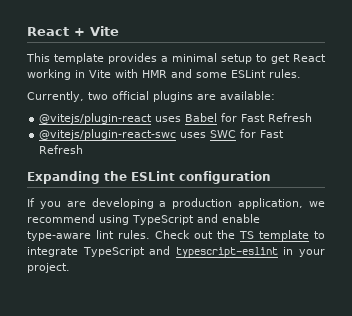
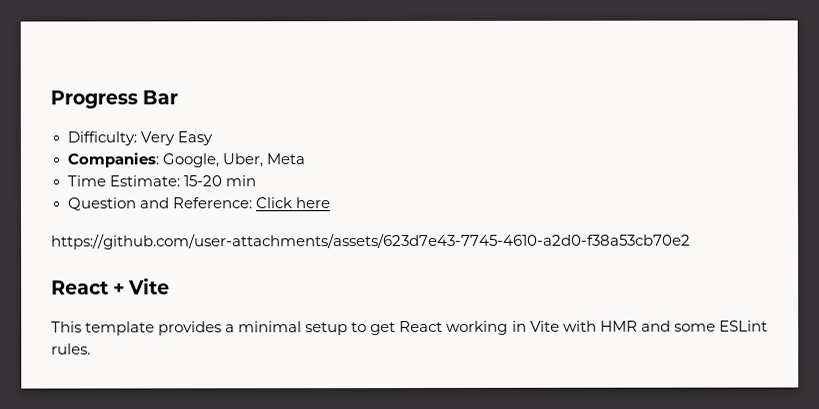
(27, 31) none -> [50,90,179,109] [66,131,213,146] [66,152,305,168] [66,175,256,187] [66,197,331,211] [51,232,691,250] Progress Bar // Difficulty: Very Easy // Companies: Google, Uber, Meta // Time Estimate: 15-20 min // Question and Reference: Click here // https://github.com/user-attachments/assets/623d7e43-7745-4610-a2d0-f38a53cb70e2 //
[27,91,275,102] [39,113,313,124] [39,129,285,140] [39,145,84,154] [27,171,271,184] [27,198,325,209] [27,214,260,225] [27,230,325,241] [27,246,325,258] [27,263,70,273] // Currently, two official plugins are available: // @vitejs/plugin-react uses Babel for Fast Refresh // @vitejs/plugin-react-swc uses SWC for Fast Refresh // Expanding the ESLint configuration // If you are developing a production application, we recommend using TypeScript and enable type-aware lint rules. Check out the TS template to integrate TypeScript and typescript-eslint in your project. -> (91, 349) none

